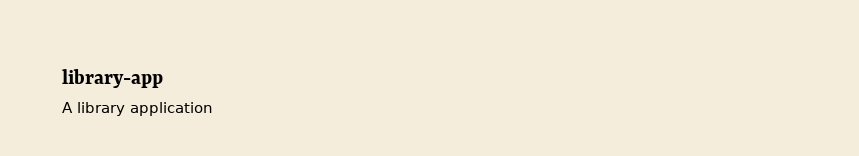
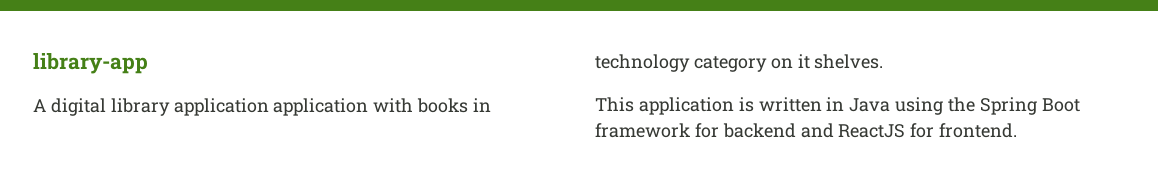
(73, 107) none -> [50,98,106,116] digital
(213, 109) none -> [273,98,492,116] [595,54,884,72] [595,97,1080,115] [595,123,1018,138] application with books in technology category on it shelves. // This application is written in Java using the Spring Boot framework for backend and ReactJS for frontend.

